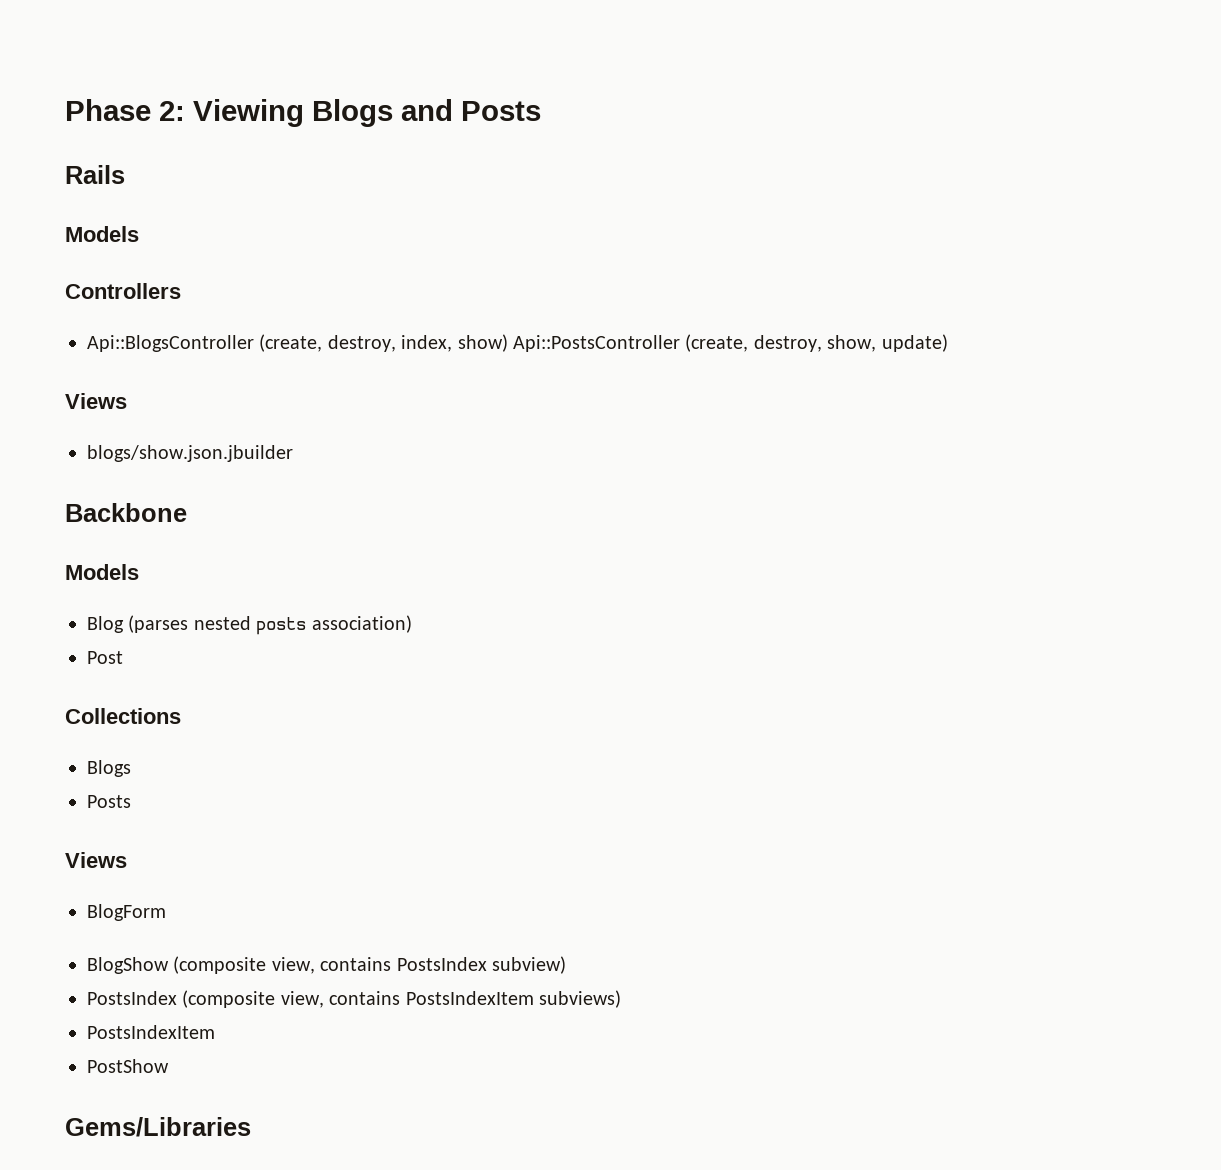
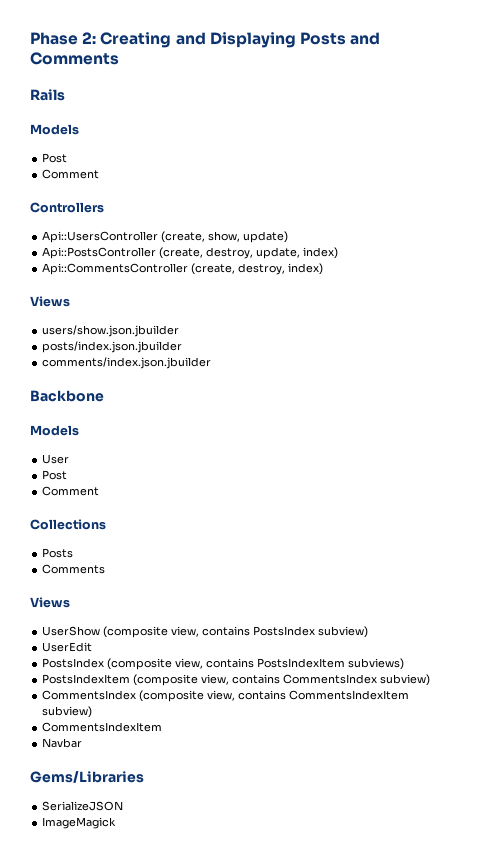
[193,99,541,127] Viewing Blogs and Posts -> [100,32,381,48] [30,52,119,65] Creating and Displaying Posts and Comments
(139, 234) none -> [42,153,68,163] [42,169,100,179] // Post // Comment
[87,334,948,352] [65,393,127,409] [87,445,293,462] [65,503,187,522] [65,564,139,580] [87,615,412,635] [87,651,123,664] Api::BlogsController (create, destroy, index, show) Api::PostsController (create, destroy, show, update) // Views // blogs/show.json.jbuilder // Backbone // Models // Blog (parses nested posts association) // Post -> [42,231,289,243] [42,247,339,259] [42,263,324,275] [30,296,70,307] [42,325,180,337] [42,341,183,353] [42,357,212,369] [30,390,104,402] [30,425,79,436] [42,454,70,464] [42,470,68,480] [42,486,100,496] Api::UsersController (create, show, update) // Api::PostsController (create, destroy, update, index) // Api::CommentsController (create, destroy, index) // Views // users/show.json.jbuilder // posts/index.json.jbuilder // comments/index.json.jbuilder // Backbone // Models // User // Post // Comment
[87,760,131,777] [87,795,131,808] [65,852,127,868] [87,904,166,921] [87,957,169,974] // Blogs // Posts // Views // BlogForm // BlogShow -> [42,548,74,558] [42,564,106,574] [30,597,70,608] [42,626,101,636] // Posts // Comments // Views // UserShow
(566, 965) none -> [42,642,93,652] // UserEdit
[87,1059,169,1073] // PostShow -> [133,674,431,686] [42,690,410,702] [42,706,93,718] [42,722,163,732] [42,738,83,748] (composite view, contains CommentsIndex subview) // CommentsIndex (composite view, contains CommentsIndexItem subview) // CommentsIndexItem // Navbar
(251, 1127) none -> [42,801,124,811] [42,817,117,829] // SerializeJSON // ImageMagick

